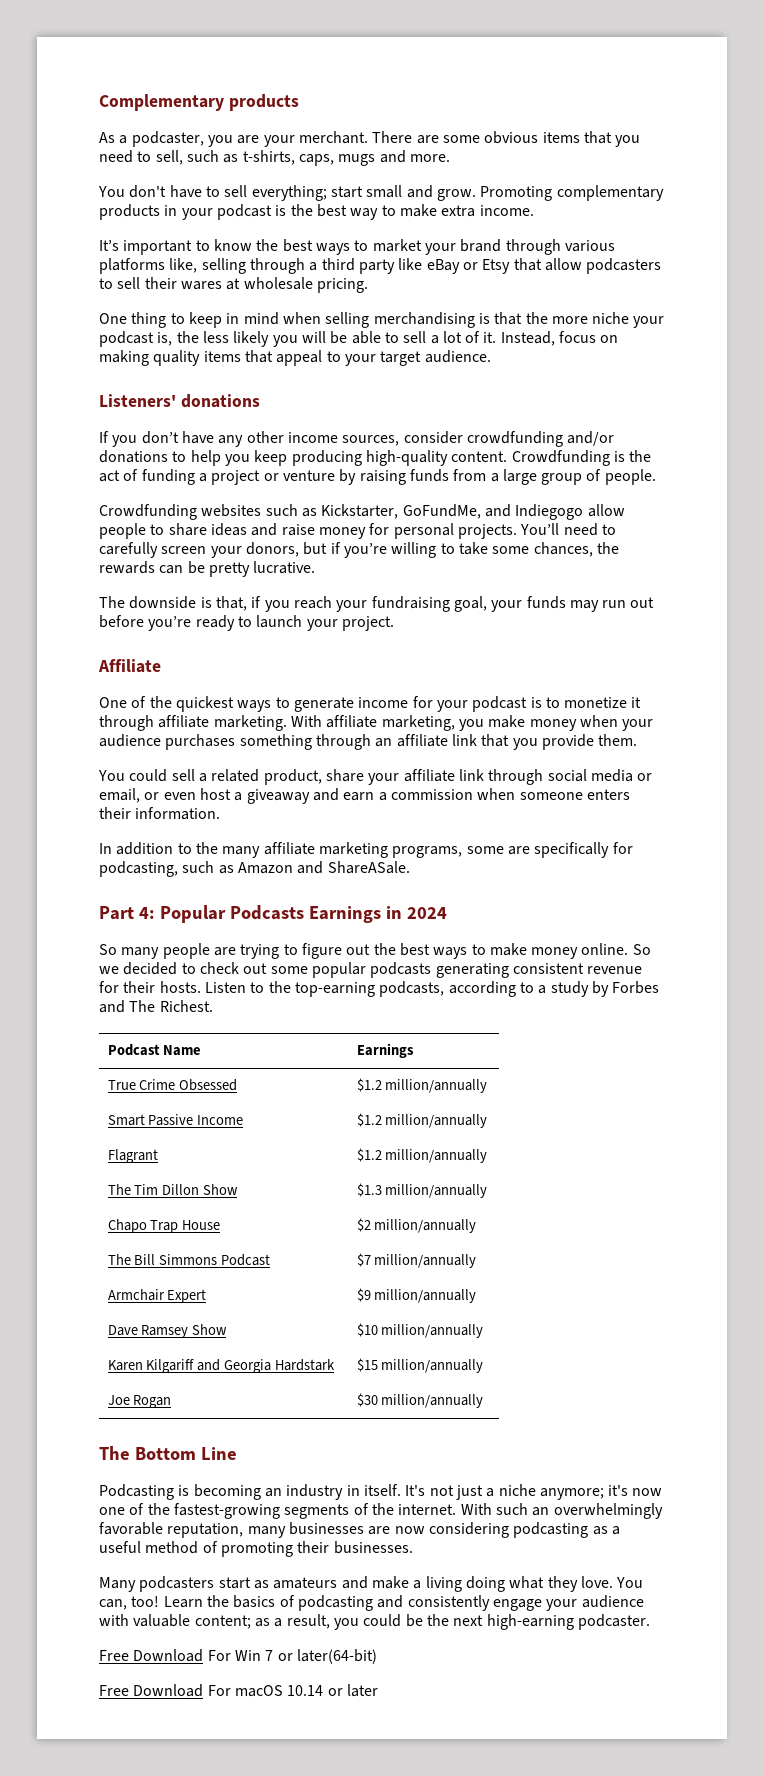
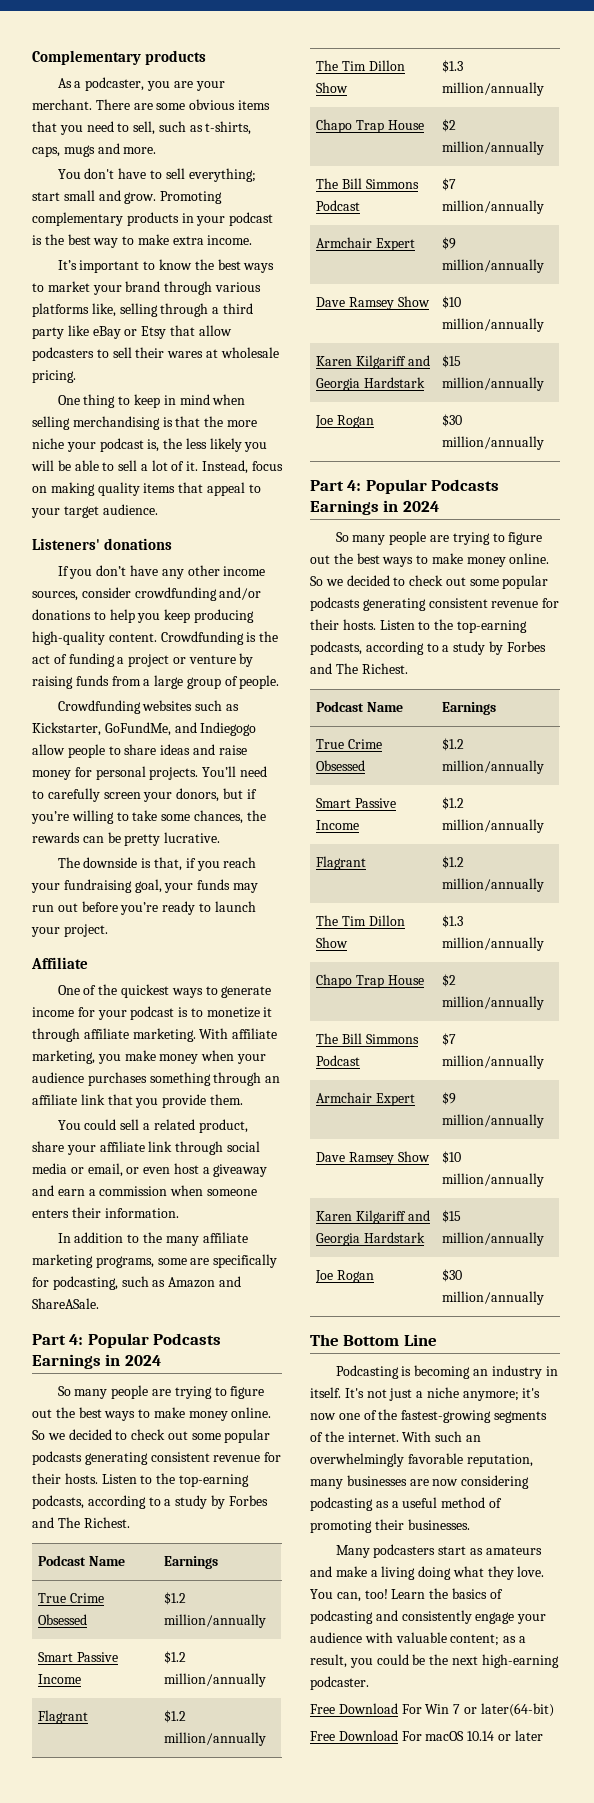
(484, 1401) none -> [310,479,500,494] [310,500,439,515] [335,531,543,545] [310,553,550,567] [310,575,549,589] [310,597,560,611] [310,619,527,633] [310,641,546,655] [310,663,408,674] [316,701,404,712] [442,702,497,715] [316,739,383,749] [316,760,366,771] [442,738,465,751] [442,760,545,774] [316,798,397,808] [316,820,360,830] [442,797,465,810] [442,819,545,833] [316,856,367,870] [442,856,465,869] [442,878,545,892] [316,915,405,926] [316,937,349,948] [442,915,464,928] [442,937,545,951] [316,974,424,988] [442,974,457,987] [442,996,545,1010] [316,1033,419,1044] [316,1055,361,1066] [442,1033,457,1046] [442,1055,545,1069] [316,1092,416,1106] [442,1092,457,1105] [442,1114,545,1128] [316,1151,430,1165] [442,1151,462,1164] [442,1173,545,1187] [316,1210,430,1224] [316,1232,426,1246] [442,1210,462,1223] [442,1232,545,1246] [315,1270,375,1283] [442,1269,463,1282] [442,1291,545,1305] // Part 4: Popular Podcasts Earnings in 2024 // So many people are trying to figure out the best ways to make money online. So we decided to check out some popular podcasts generating consistent revenue for their hosts. Listen to the top-earning podcasts, according to a study by Forbes and The Richest. // Podcast Name | Earnings // True Crime Obsessed | $1.2 million/annually // Smart Passive Income | $1.2 million/annually // Flagrant | $1.2 million/annually // The Tim Dillon Show | $1.3 million/annually // Chapo Trap House | $2 million/annually // The Bill Simmons Podcast | $7 million/annually // Armchair Expert | $9 million/annually // Dave Ramsey Show | $10 million/annually // Karen Kilgariff and Georgia Hardstark | $15 million/annually // Joe Rogan | $30 million/annually

